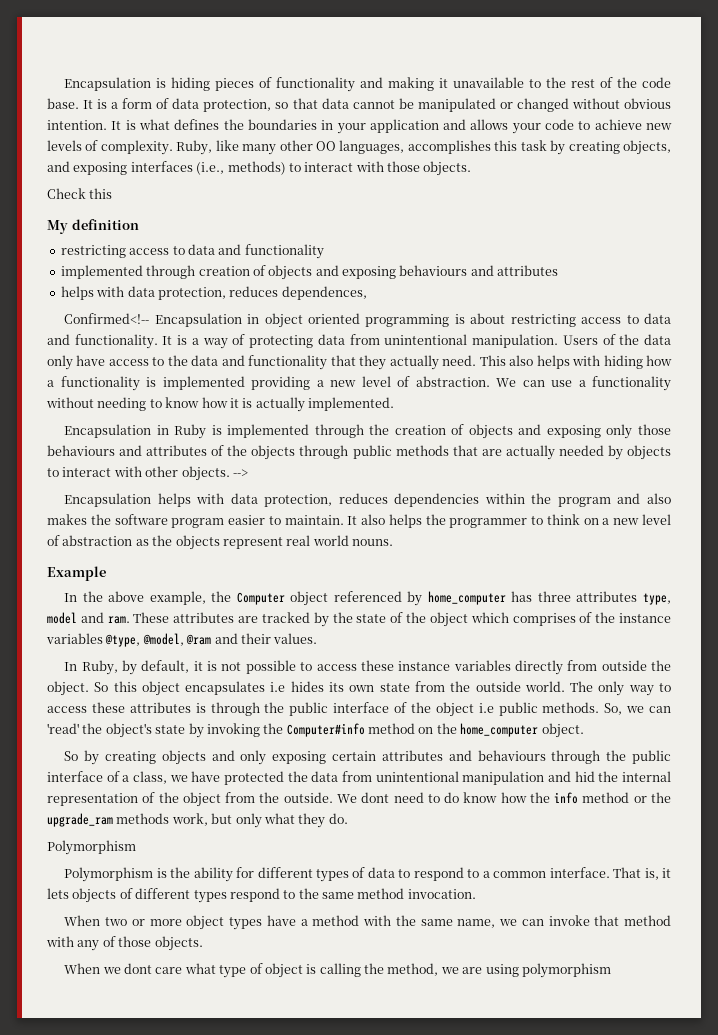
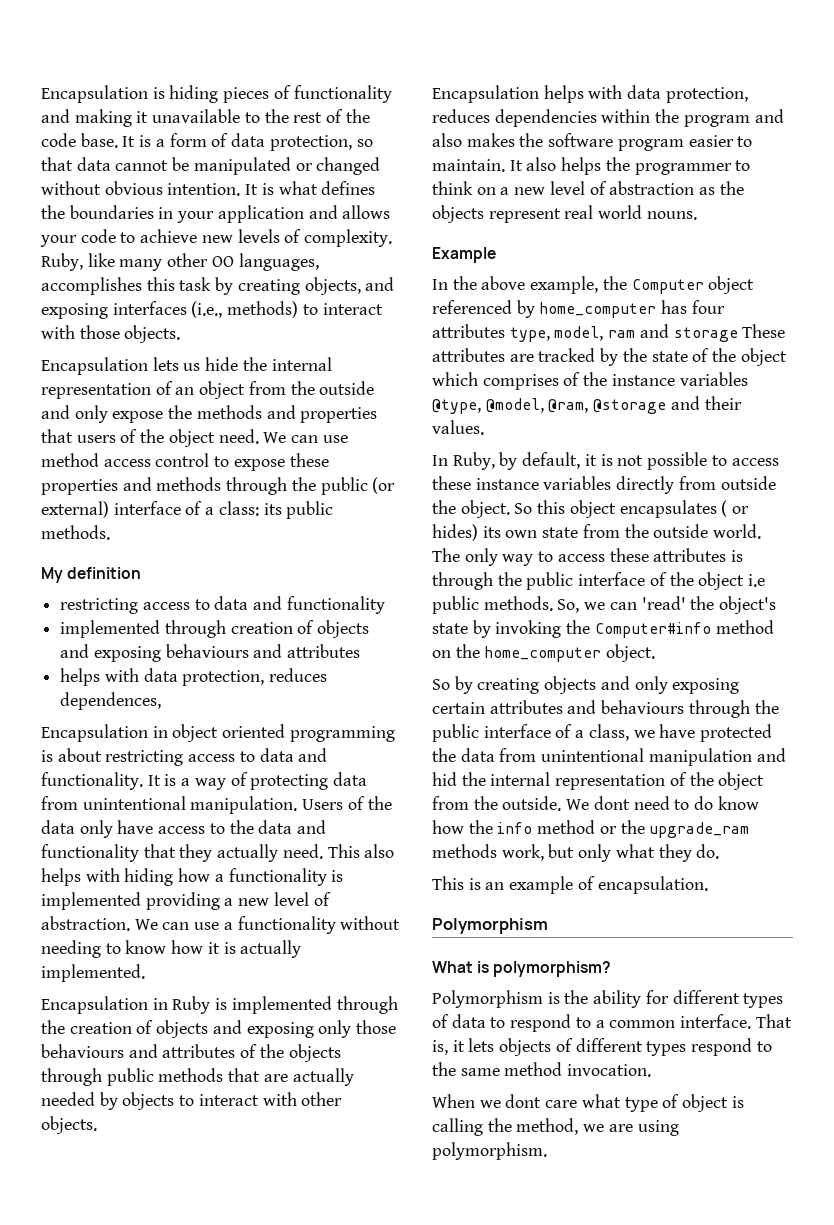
[47,188,113,199] Check this -> [41,357,332,375] [41,381,375,399] [41,405,378,423] [41,429,348,447] [41,453,329,471] [41,477,396,495] [41,501,334,519] [41,525,110,540] Encapsulation lets us hide the internal representation of an object from the outside and only expose the methods and properties that users of the object need. We can use method access control to expose these properties and methods through the public (or external) interface of a class: its public methods.
[64,313,150,324] Confirmed<!-- -> (162, 701) none
[232,469,248,477] --> -> (97, 1125) none
[537,591,571,602] three -> [691,300,725,314] four
[47,612,130,624] model and ram. -> [554,324,738,342] model, ram and storage
[186,634,212,645] @ram -> [548,399,667,414] @ram, @storage
[270,681,324,692] i.e hides -> [721,500,750,517] [432,524,478,541] ( or hides)
[47,840,136,855] Polymorphism -> [432,876,708,894] [432,918,548,934] [432,961,612,977] This is an example of encapsulation. // Polymorphism // What is polymorphism?
[64,915,671,930] [46,936,203,951] // When two or more object types have a method with the same name, we can invoke that method with any of those objects. -> (652, 1070) none
[521,963,611,978] polymorphism -> [432,1142,547,1160] polymorphism.

